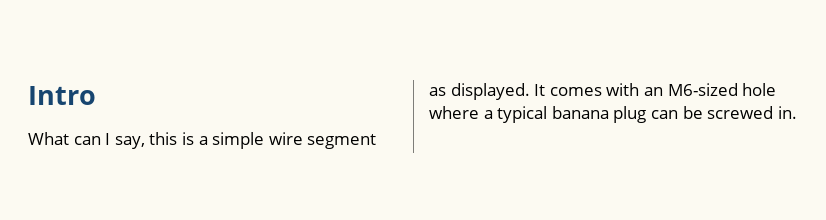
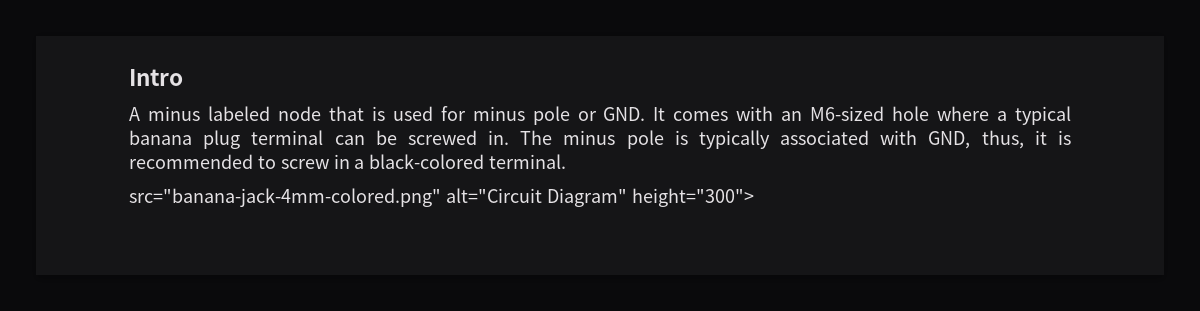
[28,132,377,149] [429,83,530,100] What can I say, this is a simple wire segment as displayed. -> [129,106,646,125] A minus labeled node that is used for minus pole or GND.
(647, 114) none -> [251,130,324,145] terminal
(797, 112) none -> [520,130,1071,149] [129,154,567,169] [129,188,754,207] The minus pole is typically associated with GND, thus, it is recommended to screw in a black-colored terminal. // src="banana-jack-4mm-colored.png" alt="Circuit Diagram" height="300">

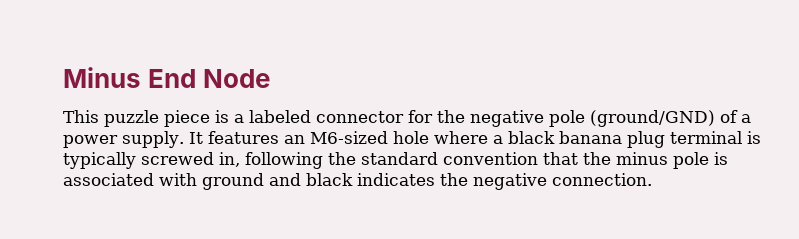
[129,69,183,86] [129,106,774,125] Intro // A minus labeled node that is used for minus pole or GND. It comes with -> [63,67,271,88] [63,110,751,127] [63,131,279,148] Minus End Node // This puzzle piece is a labeled connector for the negative pole (ground/GND) of a power supply. It features
[1015,106,1072,125] typical -> [507,131,555,144] black
[334,130,553,145] can be screwed in. The -> [746,131,761,144] [63,152,611,169] is typically screwed in, following the standard convention that the
[698,130,770,149] typically -> (728, 158) none
[928,130,1071,149] [129,154,567,169] [129,188,754,207] GND, thus, it is recommended to screw in a black-colored terminal. // src="banana-jack-4mm-colored.png" alt="Circuit Diagram" height="300"> -> [202,173,652,190] ground and black indicates the negative connection.

